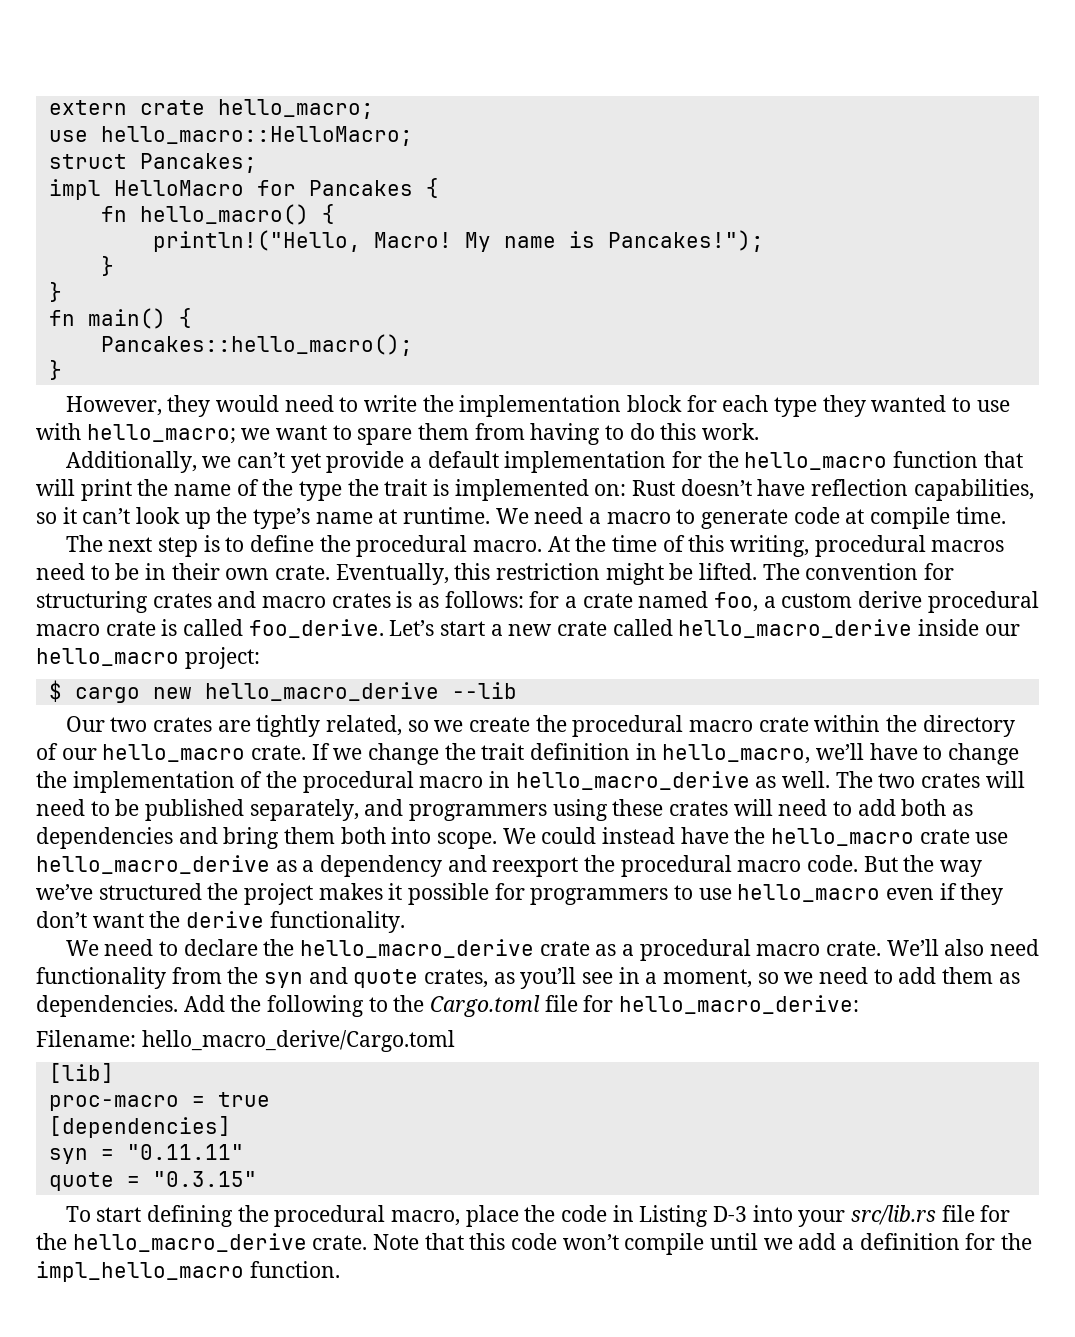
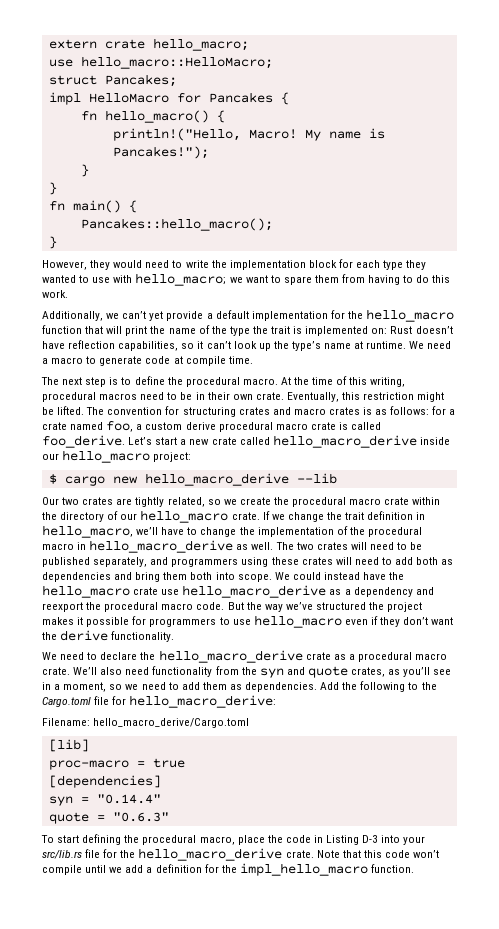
[126,1144,244,1160] "0.11.11" -> [96,794,161,804] "0.14.4"
[152,1171,257,1187] "0.3.15" -> [112,812,169,822] "0.6.3"

